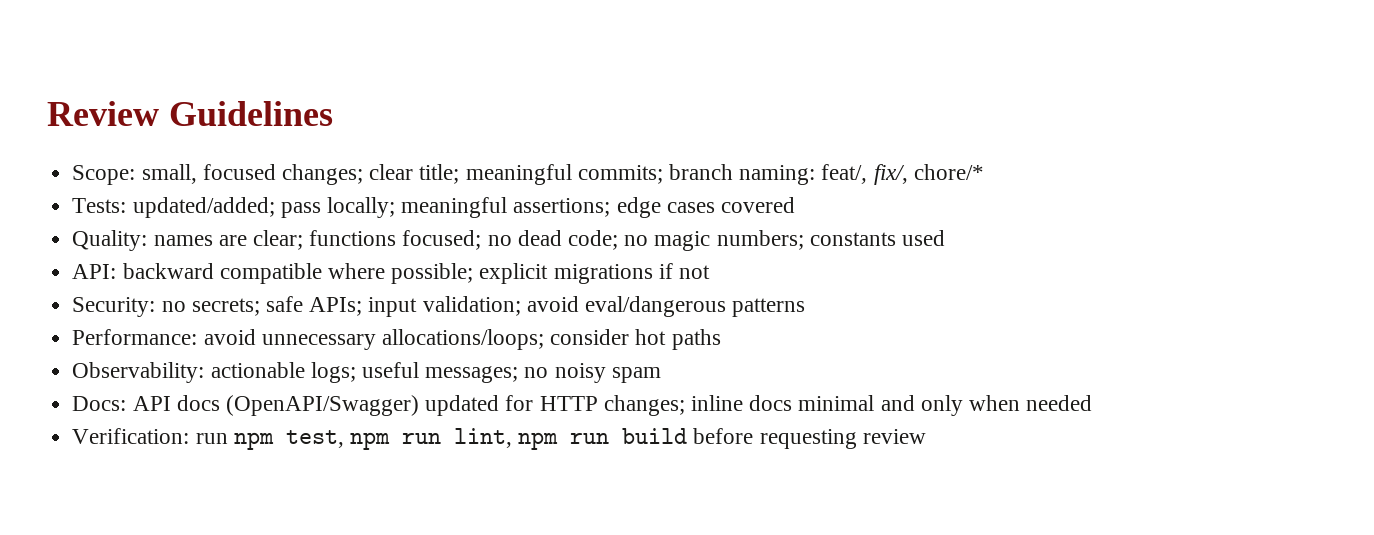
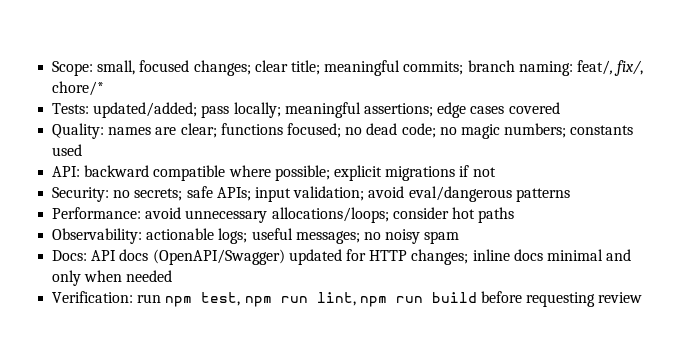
[47,101,333,126] Review Guidelines // -> (52, 68) none

